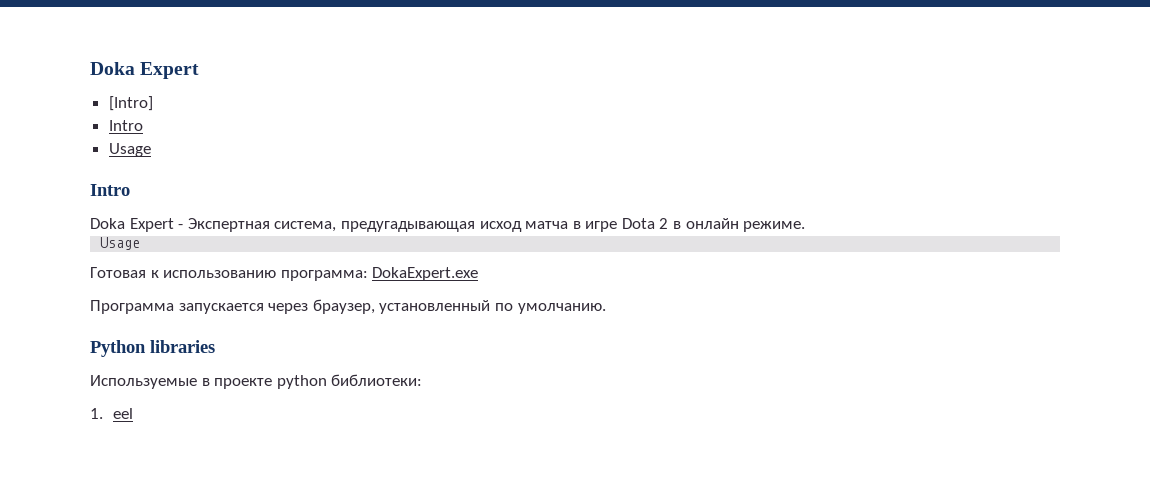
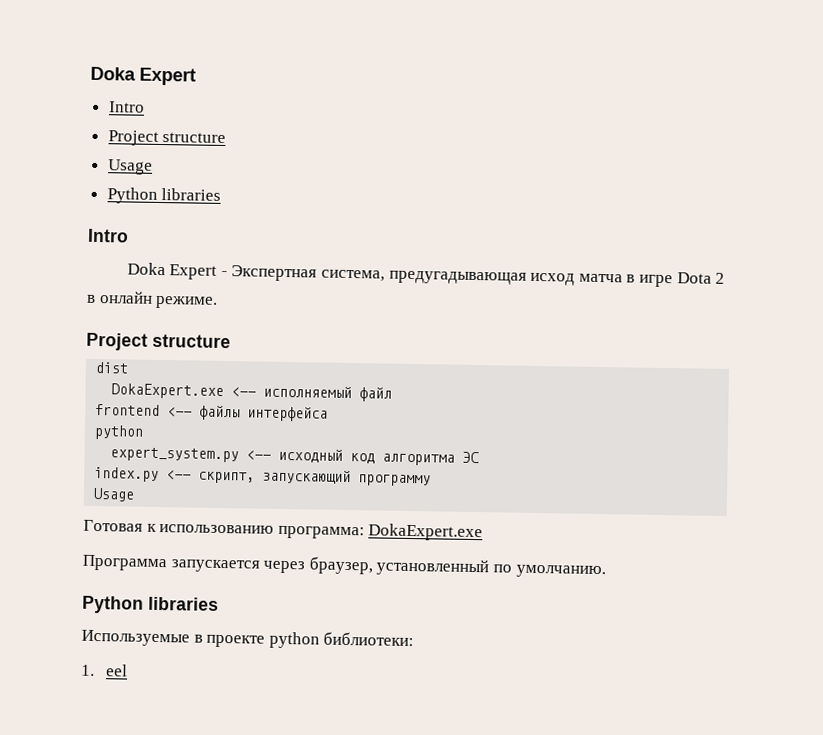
[90,62,200,79] [108,96,153,111] [108,120,143,131] [108,143,151,157] Doka Expert // [Intro] // Intro // Usage -> [90,66,196,86] [108,101,145,113] [107,130,227,146] [107,159,153,175] [106,187,222,204] Doka Expert // Intro // Project structure // Usage // Python libraries
(806, 226) none -> [86,332,231,351] [95,361,130,374] [111,383,393,402] [95,403,329,422] [94,424,145,440] [110,447,480,466] [94,466,432,487] // Project structure // dist // DokaExpert.exe <-- исполняемый файл // frontend <-- файлы интерфейса // python // expert_system.py <-- исходный код алгоритма ЭС // index.py <-- скрипт, запускающий программу

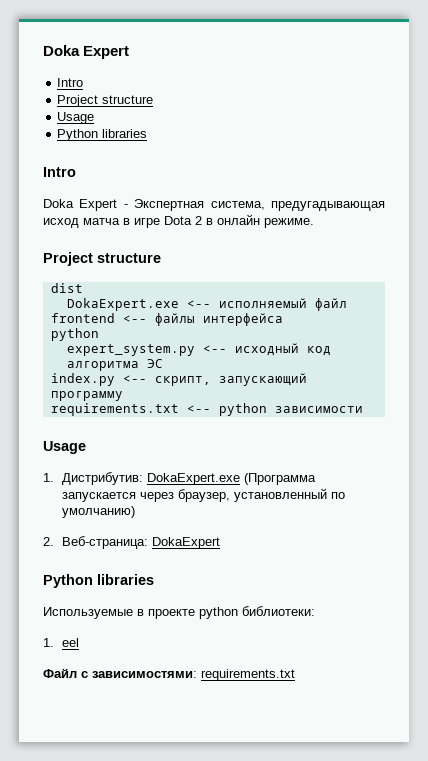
[93,487,136,502] [83,519,484,542] [82,554,167,572] Usage // Готовая к использованию программа: DokaExpert.exe // Программа -> [50,403,363,416] [43,441,86,454] [43,472,316,485] requirements.txt <-- python зависимости // Usage // 1. Дистрибутив: DokaExpert.exe (Программа
[515,564,606,579] умолчанию. -> [61,506,135,518] [43,536,220,549] умолчанию) // 2. Веб-страница: DokaExpert
(128, 670) none -> [43,668,295,681] // Файл с зависимостями: requirements.txt

